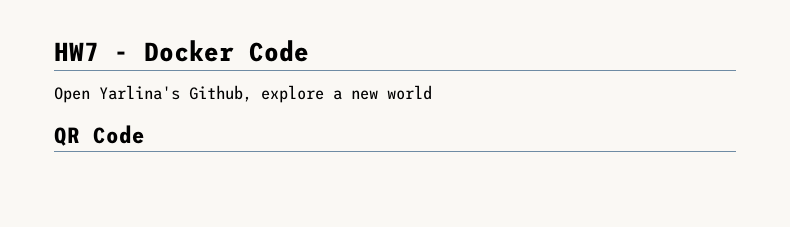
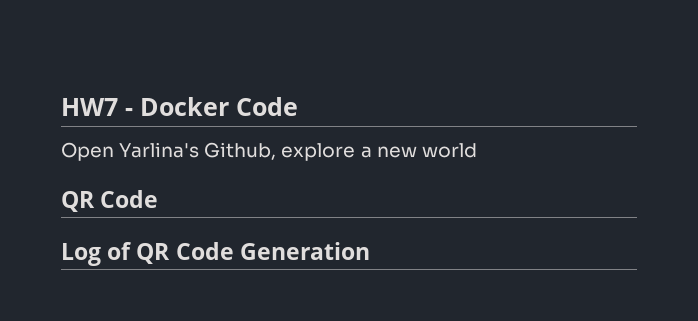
(145, 134) none -> [61,242,370,266] // Log of QR Code Generation

